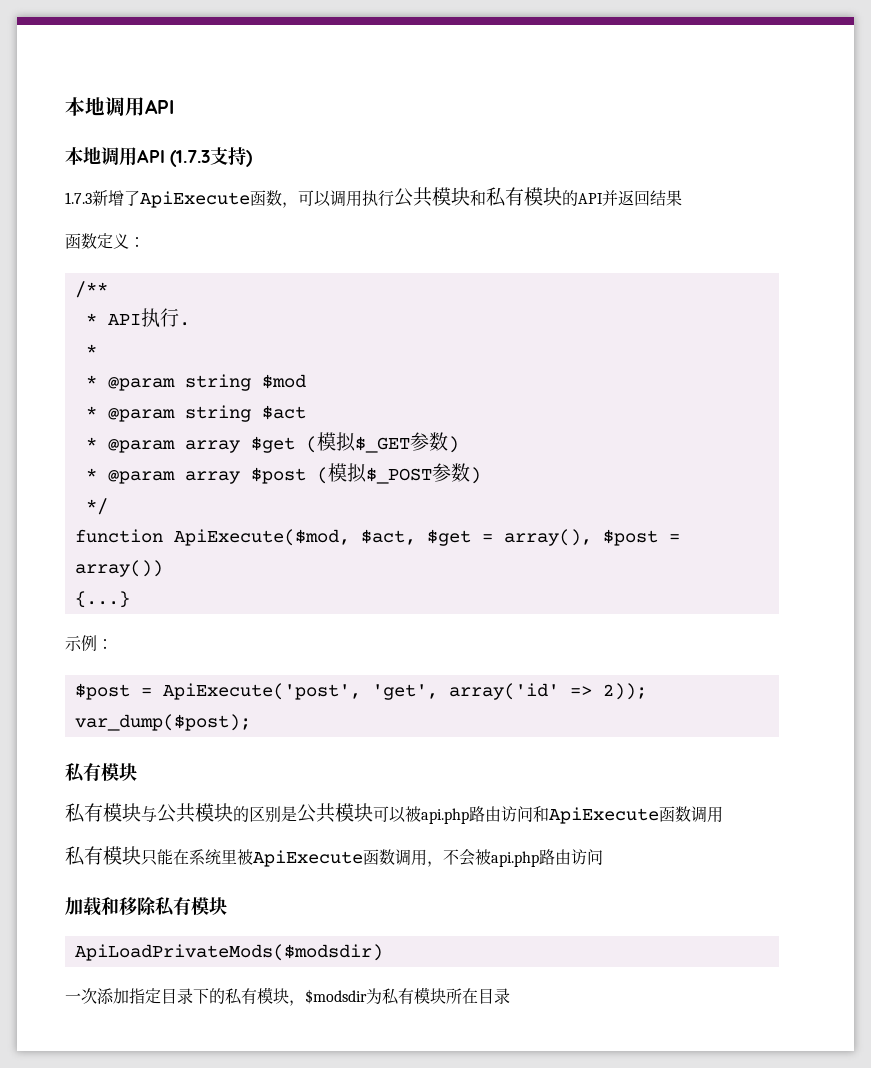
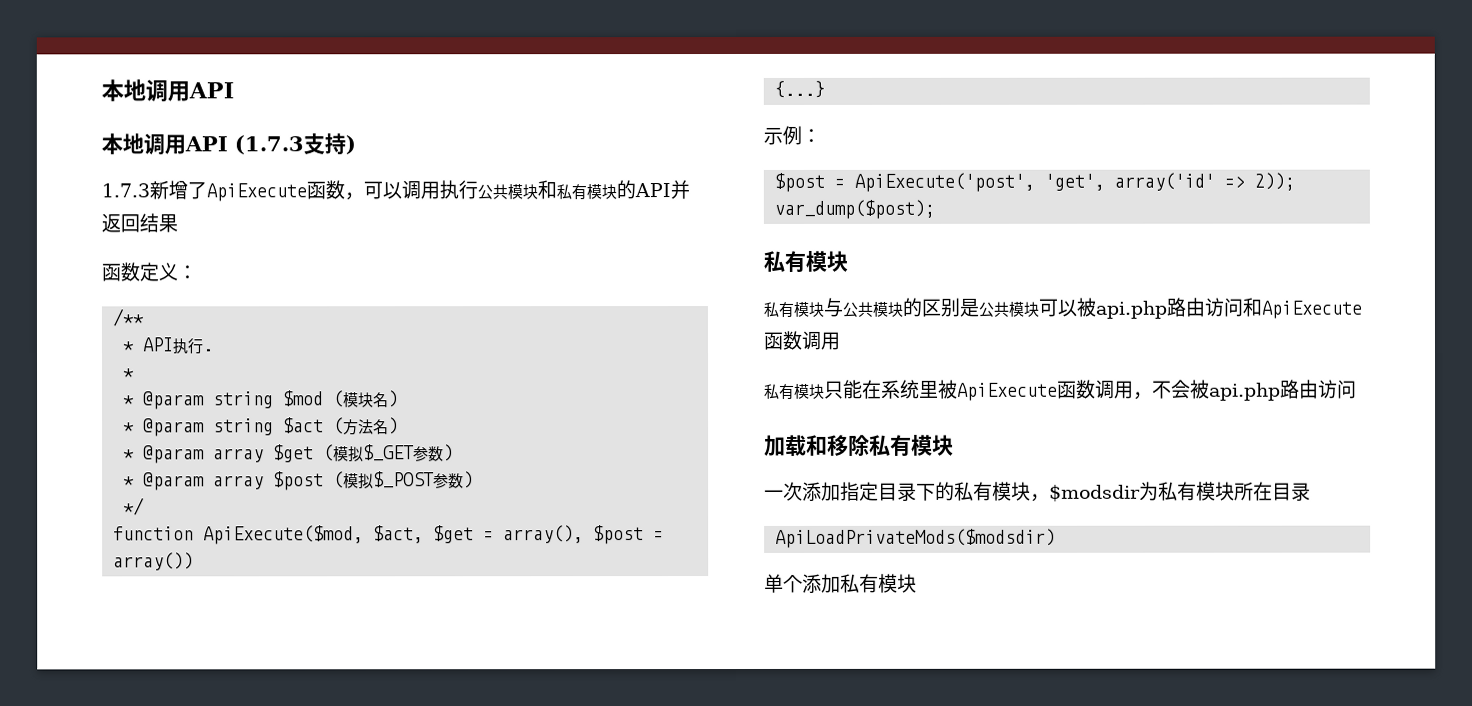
(306, 381) none -> [333,390,400,408] (模块名)
(306, 412) none -> [333,417,400,436] (方法名)
[74,944,383,961] // ApiLoadPrivateMods($modsdir) -> (954, 445) none
(510, 996) none -> [775,528,1057,548] [764,573,917,593] // ApiLoadPrivateMods($modsdir) // 单个添加私有模块

